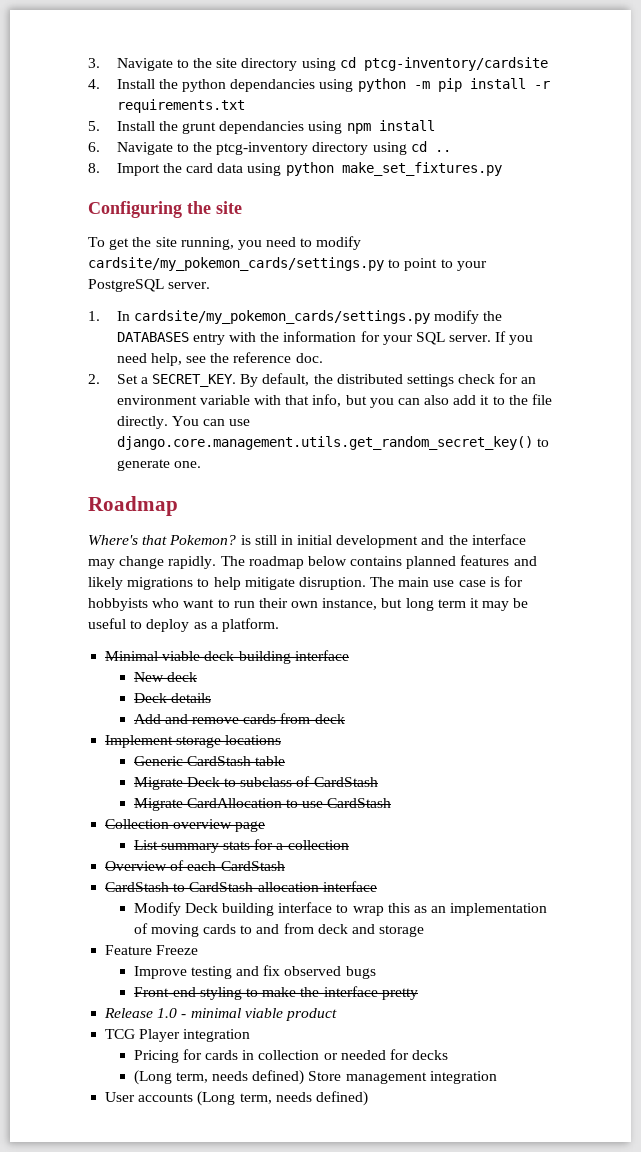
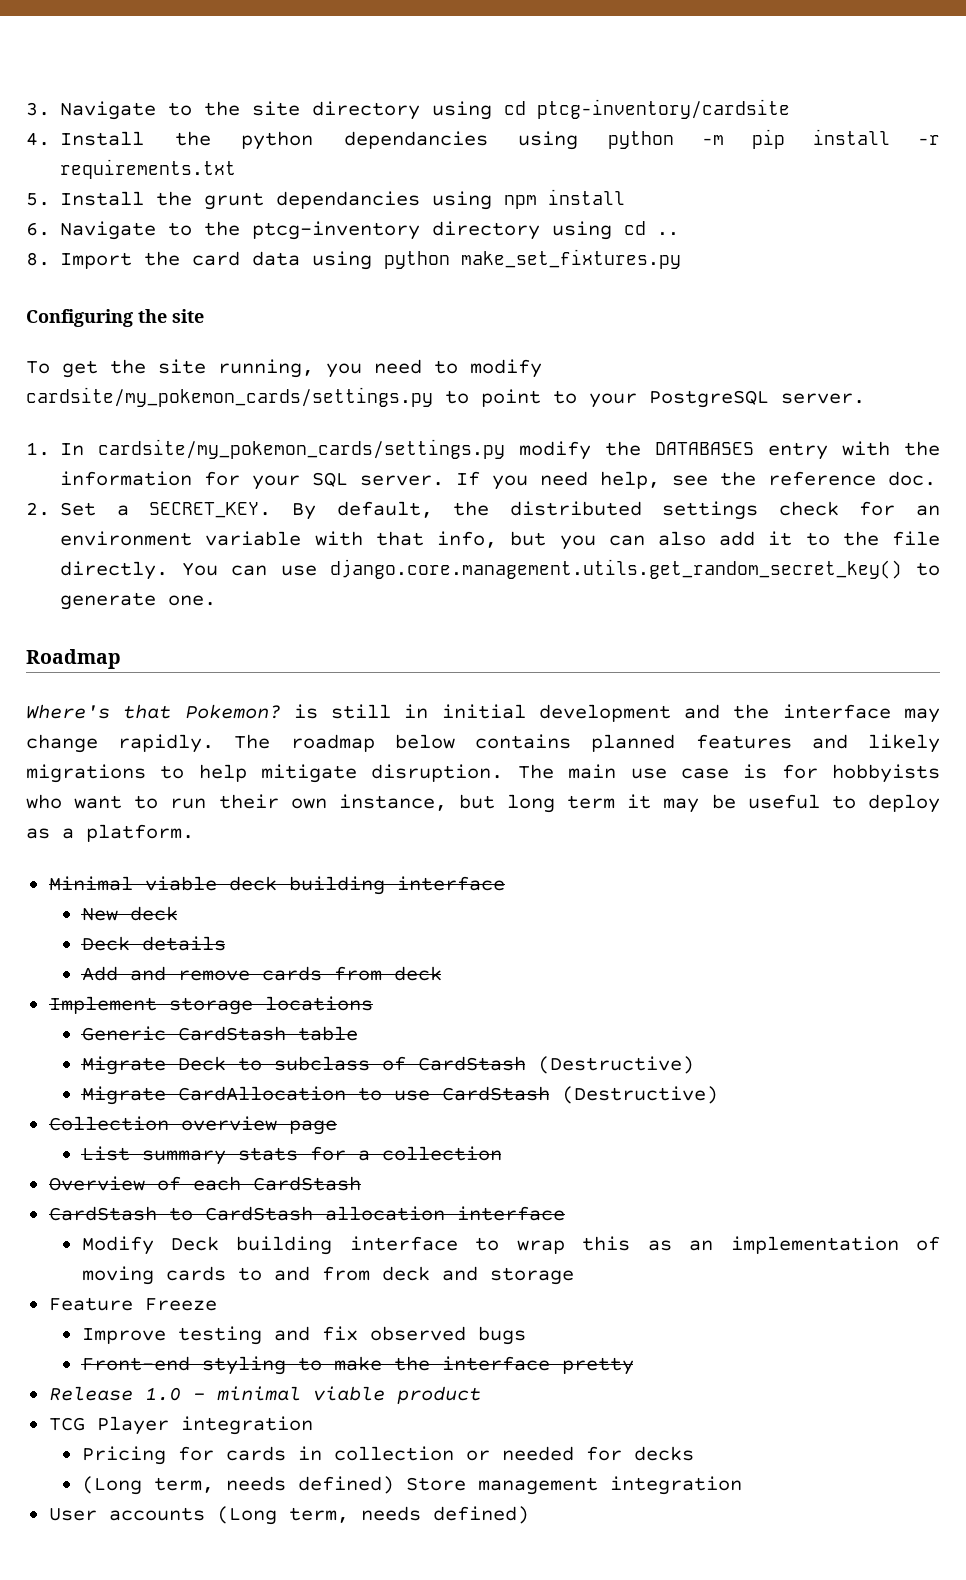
(378, 782) none -> [537,1056,694,1074] (Destructive)
(392, 803) none -> [561,1086,718,1104] (Destructive)

